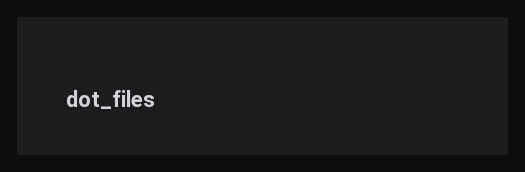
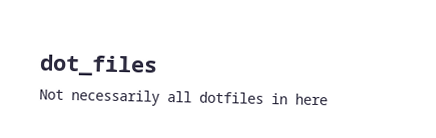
(155, 99) none -> [39,89,328,106] // Not necessarily all dotfiles in here

